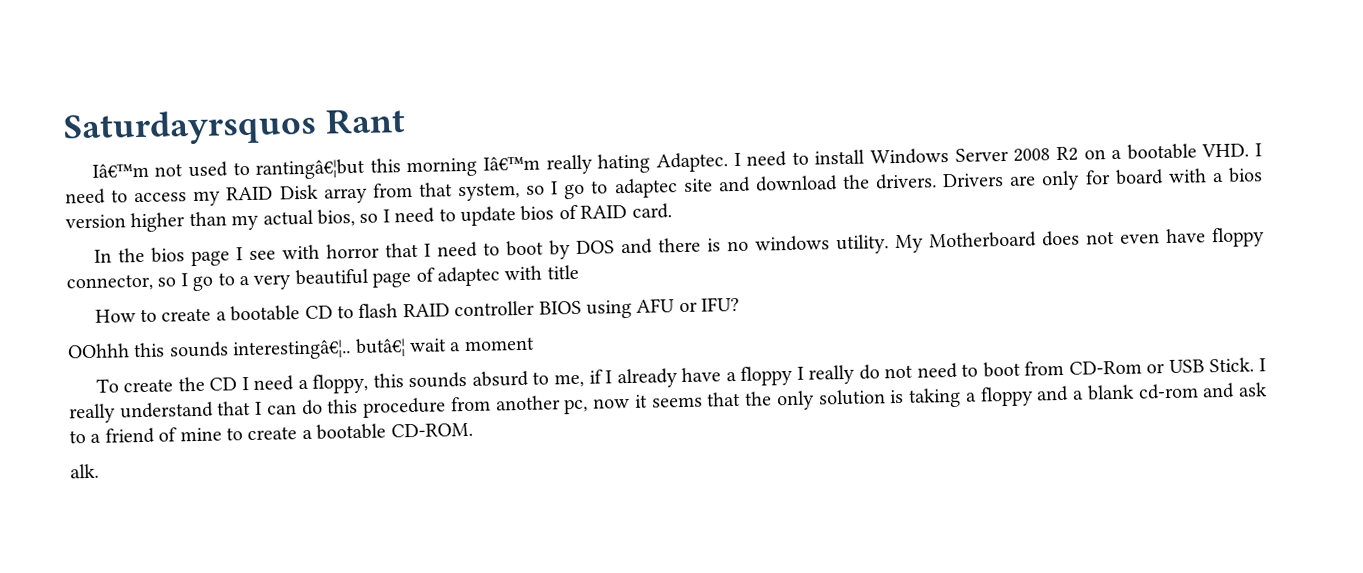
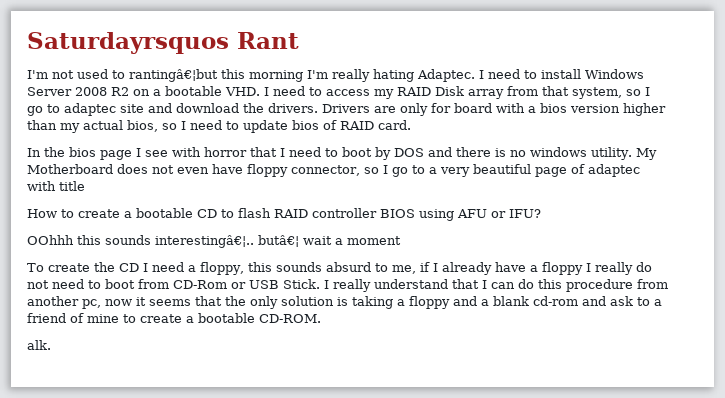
[91,162,149,178] Iâ€™m -> [27,70,48,79] I'm
[483,155,541,171] Iâ€™m -> [307,70,328,79] I'm

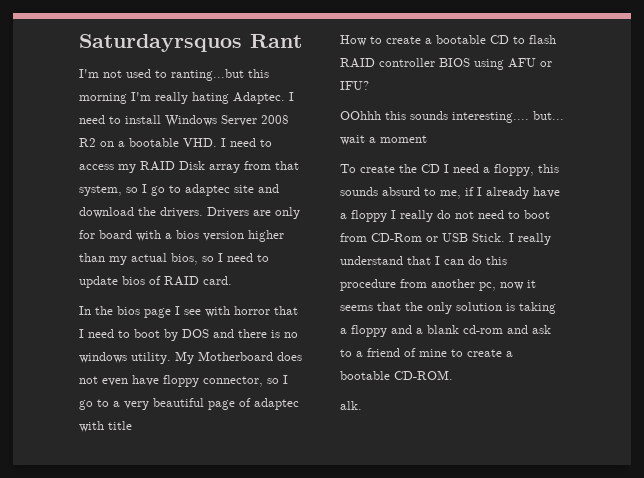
[129,69,218,82] rantingâ€¦but -> [171,69,244,81] ranting...but
[155,235,299,248] interestingâ€¦.. butâ€¦ -> [452,111,564,123] interesting.... but...

